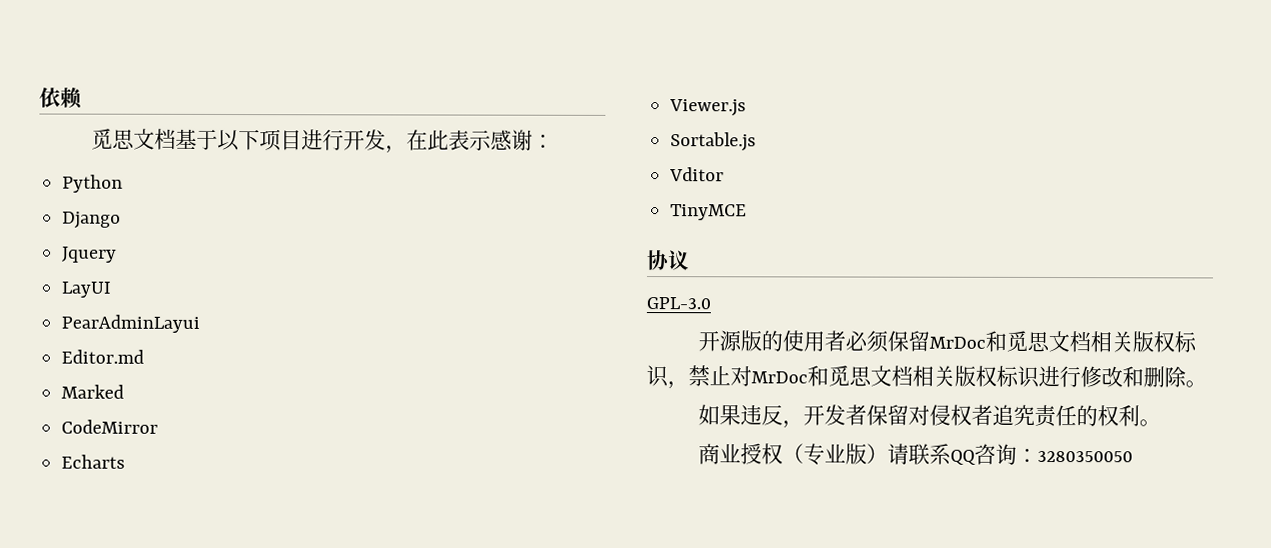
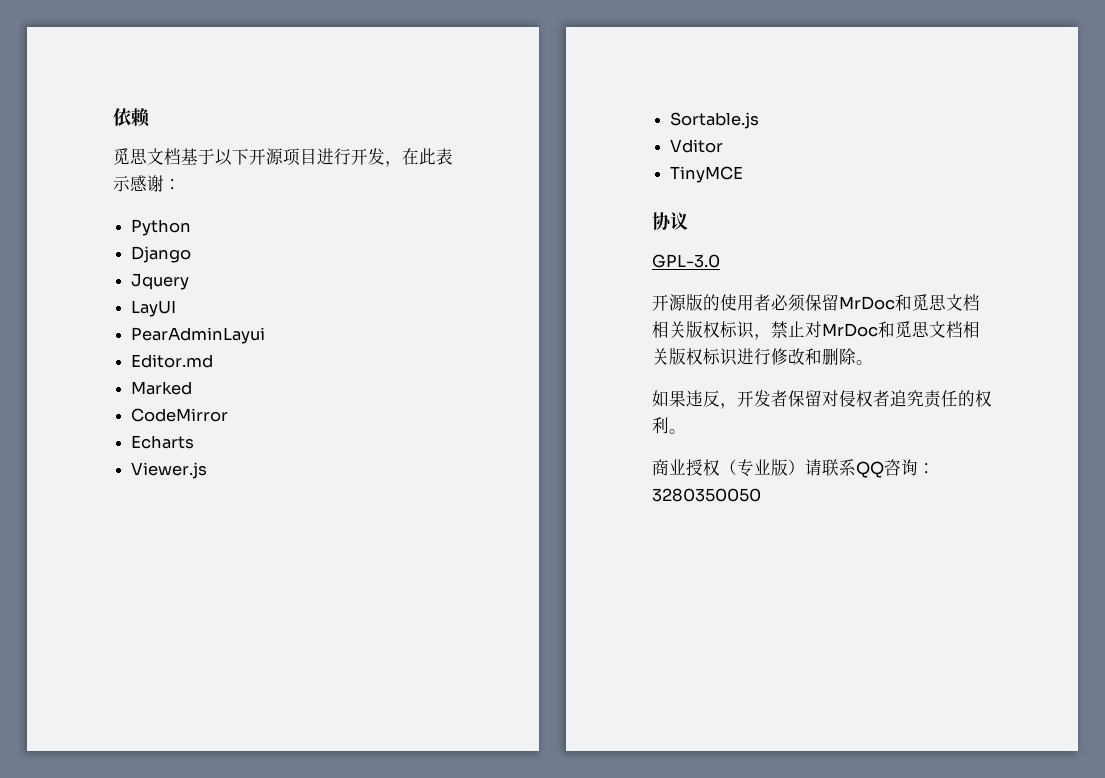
(261, 140) none -> [249,148,283,165] 开源

